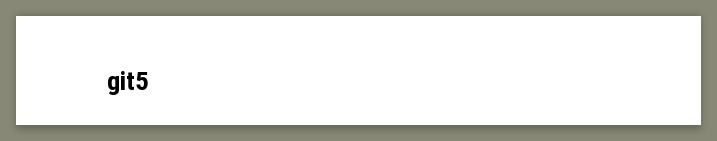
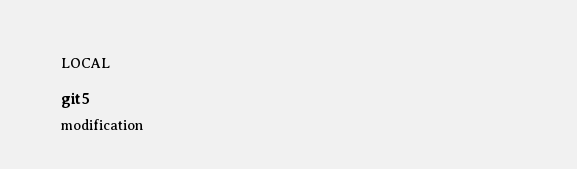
(107, 83) none -> [61,58,110,68] LOCAL //
(148, 83) none -> [61,119,143,130] // modification

